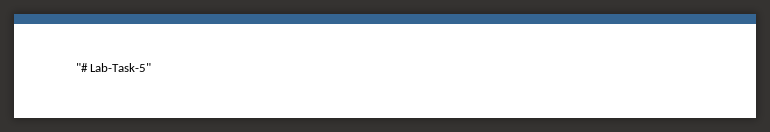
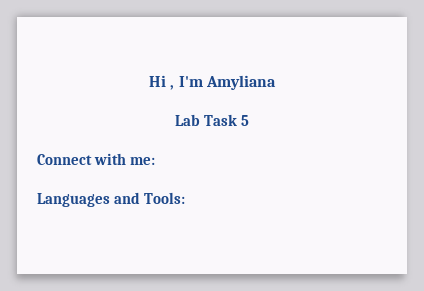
[76,63,152,72] "# Lab-Task-5" -> [149,75,276,90] [175,114,249,126] [37,153,155,165] [37,192,185,207] Hi , I'm Amyliana // Lab Task 5 // Connect with me: // Languages and Tools:

